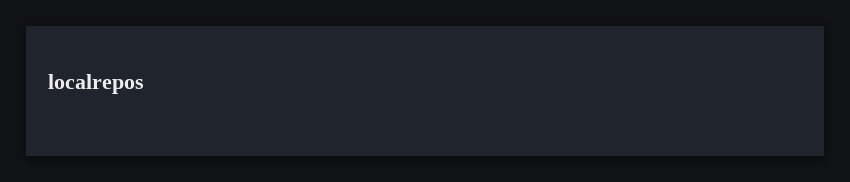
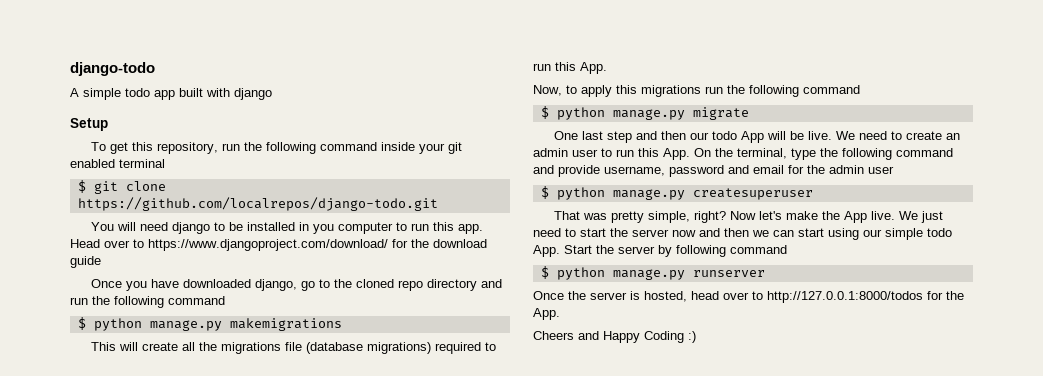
[48,74,144,94] localrepos -> [70,62,155,76] [70,88,272,100] [70,118,108,131] [90,142,462,154] [70,159,165,168] [77,180,166,194] [77,197,438,211] [90,222,483,234] [70,239,487,251] [70,256,101,268] [90,279,502,291] [70,296,225,308] [77,317,342,331] [90,342,496,354] [533,62,607,74] [533,85,860,97] [540,106,749,120] [553,131,960,143] [533,148,953,160] [533,165,894,177] [540,186,813,200] [553,211,943,223] [533,228,952,240] [533,245,787,257] [540,266,765,280] [533,291,964,303] [533,308,560,320] [533,331,696,343] django-todo // A simple todo app built with django // Setup // To get this repository, run the following command inside your git enabled terminal // $ git clone https://github.com/localrepos/django-todo.git // You will need django to be installed in you computer to run this app. Head over to https://www.djangoproject.com/download/ for the download guide // Once you have downloaded django, go to the cloned repo directory and run the following command // $ python manage.py makemigrations // This will create all the migrations file (database migrations) required to run this App. // Now, to apply this migrations run the following command // $ python manage.py migrate // One last step and then our todo App will be live. We need to create an admin user to run this App. On the terminal, type the following command and provide username, password and email for the admin user // $ python manage.py createsuperuser // That was pretty simple, right? Now let's make the App live. We just need to start the server now and then we can start using our simple todo App. Start the server by following command // $ python manage.py runserver // Once the server is hosted, head over to http://127.0.0.1:8000/todos for the App. // Cheers and Happy Coding :)

